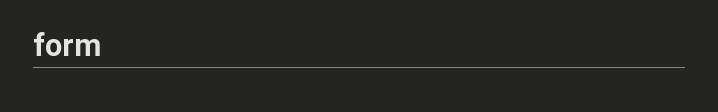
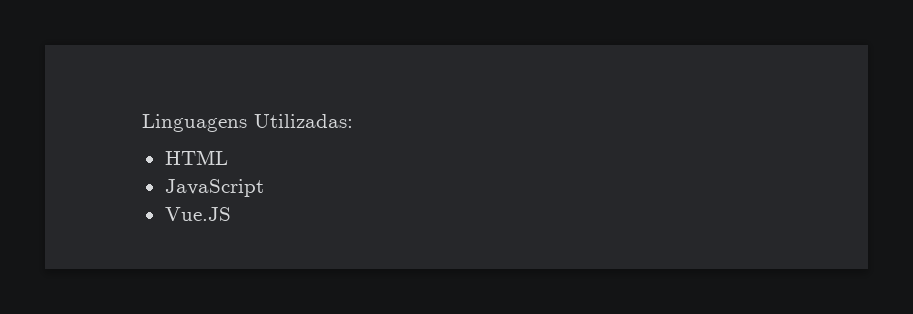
[33,32,101,56] form -> [142,114,353,132] [164,150,228,165] [164,179,264,197] [164,207,231,221] Linguagens Utilizadas: // HTML // JavaScript // Vue.JS

